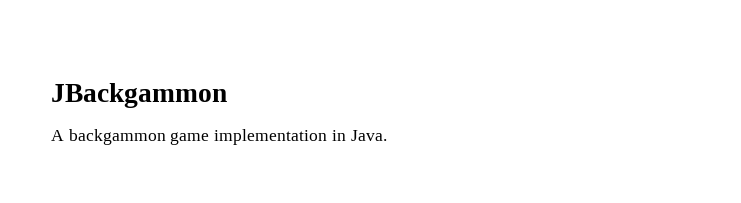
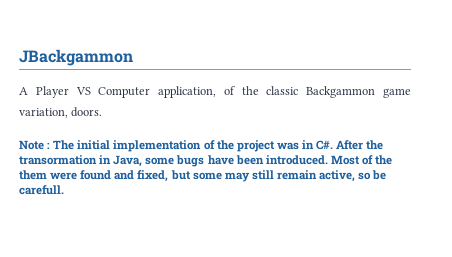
[68,129,387,145] backgammon game implementation in Java. -> [35,86,411,98] [19,107,103,118] [19,140,384,152] [19,155,393,167] [19,170,387,182] [19,185,64,195] Player VS Computer application, of the classic Backgammon game variation, doors. // Note : The initial implementation of the project was in C#. After the transormation in Java, some bugs have been introduced. Most of the them were found and fixed, but some may still remain active, so be carefull.

